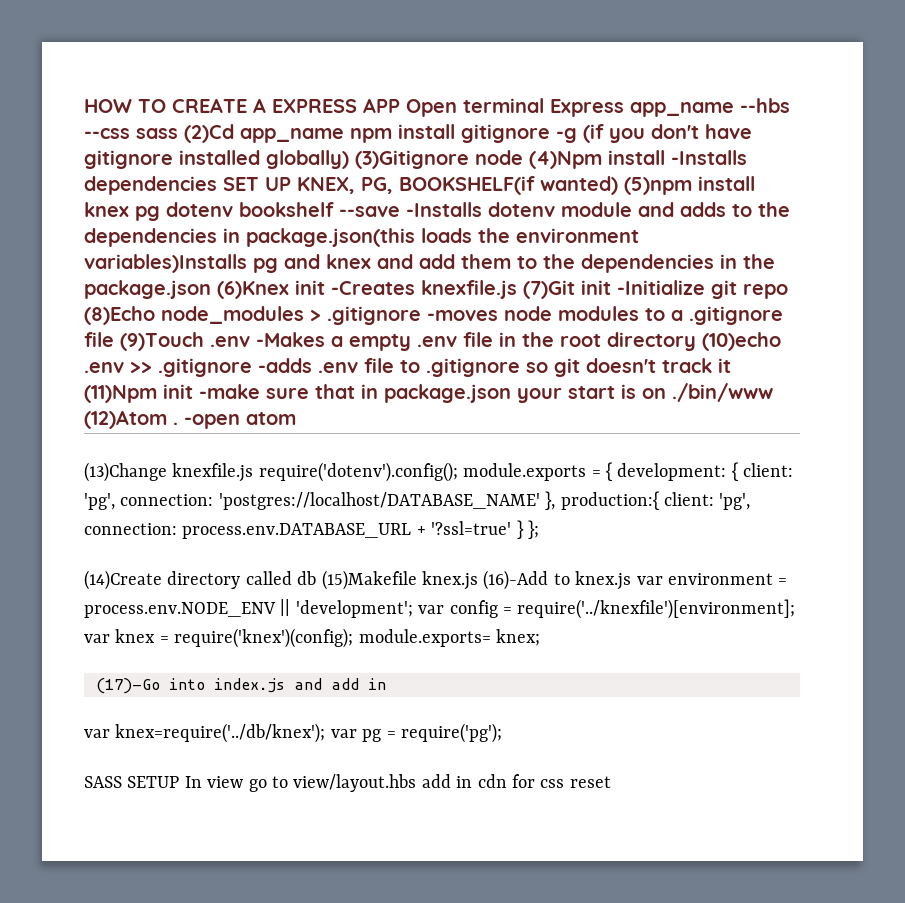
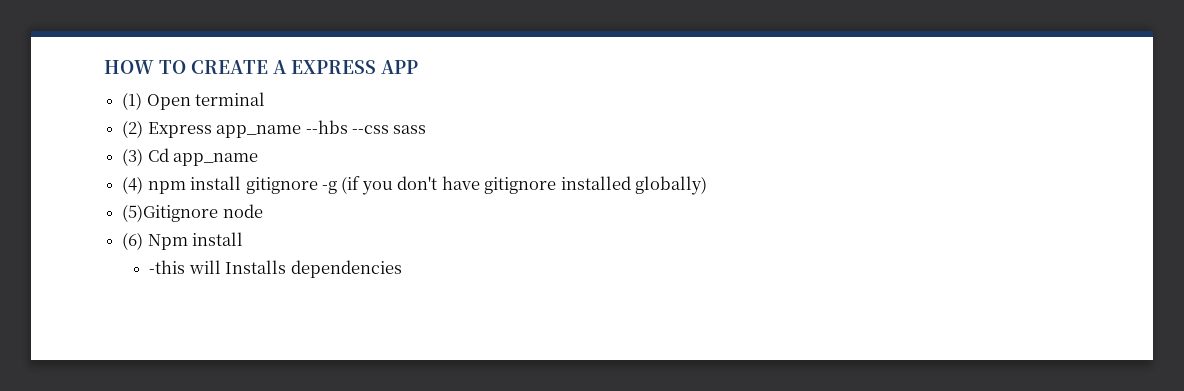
(400, 105) none -> [122,92,143,110] // (1)
(544, 105) none -> [122,120,144,138] // (2)
[184,124,344,143] (2)Cd app_name -> [122,148,259,166] [122,176,144,194] // (3) Cd app_name // (4)
[355,150,747,169] [84,176,755,195] [84,202,790,221] [84,228,639,247] [84,254,775,273] [84,280,788,299] [84,306,783,325] [84,332,781,351] [84,358,731,377] [84,383,773,403] [84,410,296,429] [84,462,794,482] [84,491,751,510] [84,520,539,539] [84,570,788,590] [84,599,796,619] [84,628,540,648] [96,678,386,694] [84,723,502,743] [84,774,611,792] (3)Gitignore node (4)Npm install -Installs dependencies SET UP KNEX, PG, BOOKSHELF(if wanted) (5)npm install knex pg dotenv bookshelf --save -Installs dotenv module and adds to the dependencies in package.json(this loads the environment variables)Installs pg and knex and add them to the dependencies in the package.json (6)Knex init -Creates knexfile.js (7)Git init -Initialize git repo (8)Echo node_modules > .gitignore -moves node modules to a .gitignore file (9)Touch .env -Makes a empty .env file in the root directory (10)echo .env >> .gitignore -adds .env file to .gitignore so git doesn't track it (11)Npm init -make sure that in package.json your start is on ./bin/www (12)Atom . -open atom // (13)Change knexfile.js require('dotenv').config(); module.exports = { development: { client: 'pg', connection: 'postgres://localhost/DATABASE_NAME' }, production:{ client: 'pg', connection: process.env.DATABASE_URL + '?ssl=true' } }; // (14)Create directory called db (15)Makefile knex.js (16)-Add to knex.js var environment = process.env.NODE_ENV || 'development'; var config = require('../knexfile')[environment]; var knex = require('knex')(config); module.exports= knex; // (17)-Go into index.js and add in // var knex=require('../db/knex'); var pg = require('pg'); // SASS SETUP In view go to view/layout.hbs add in cdn for css reset -> [122,204,263,222] [122,232,244,250] [149,260,402,278] // (5)Gitignore node // (6) Npm install // -this will Installs dependencies

